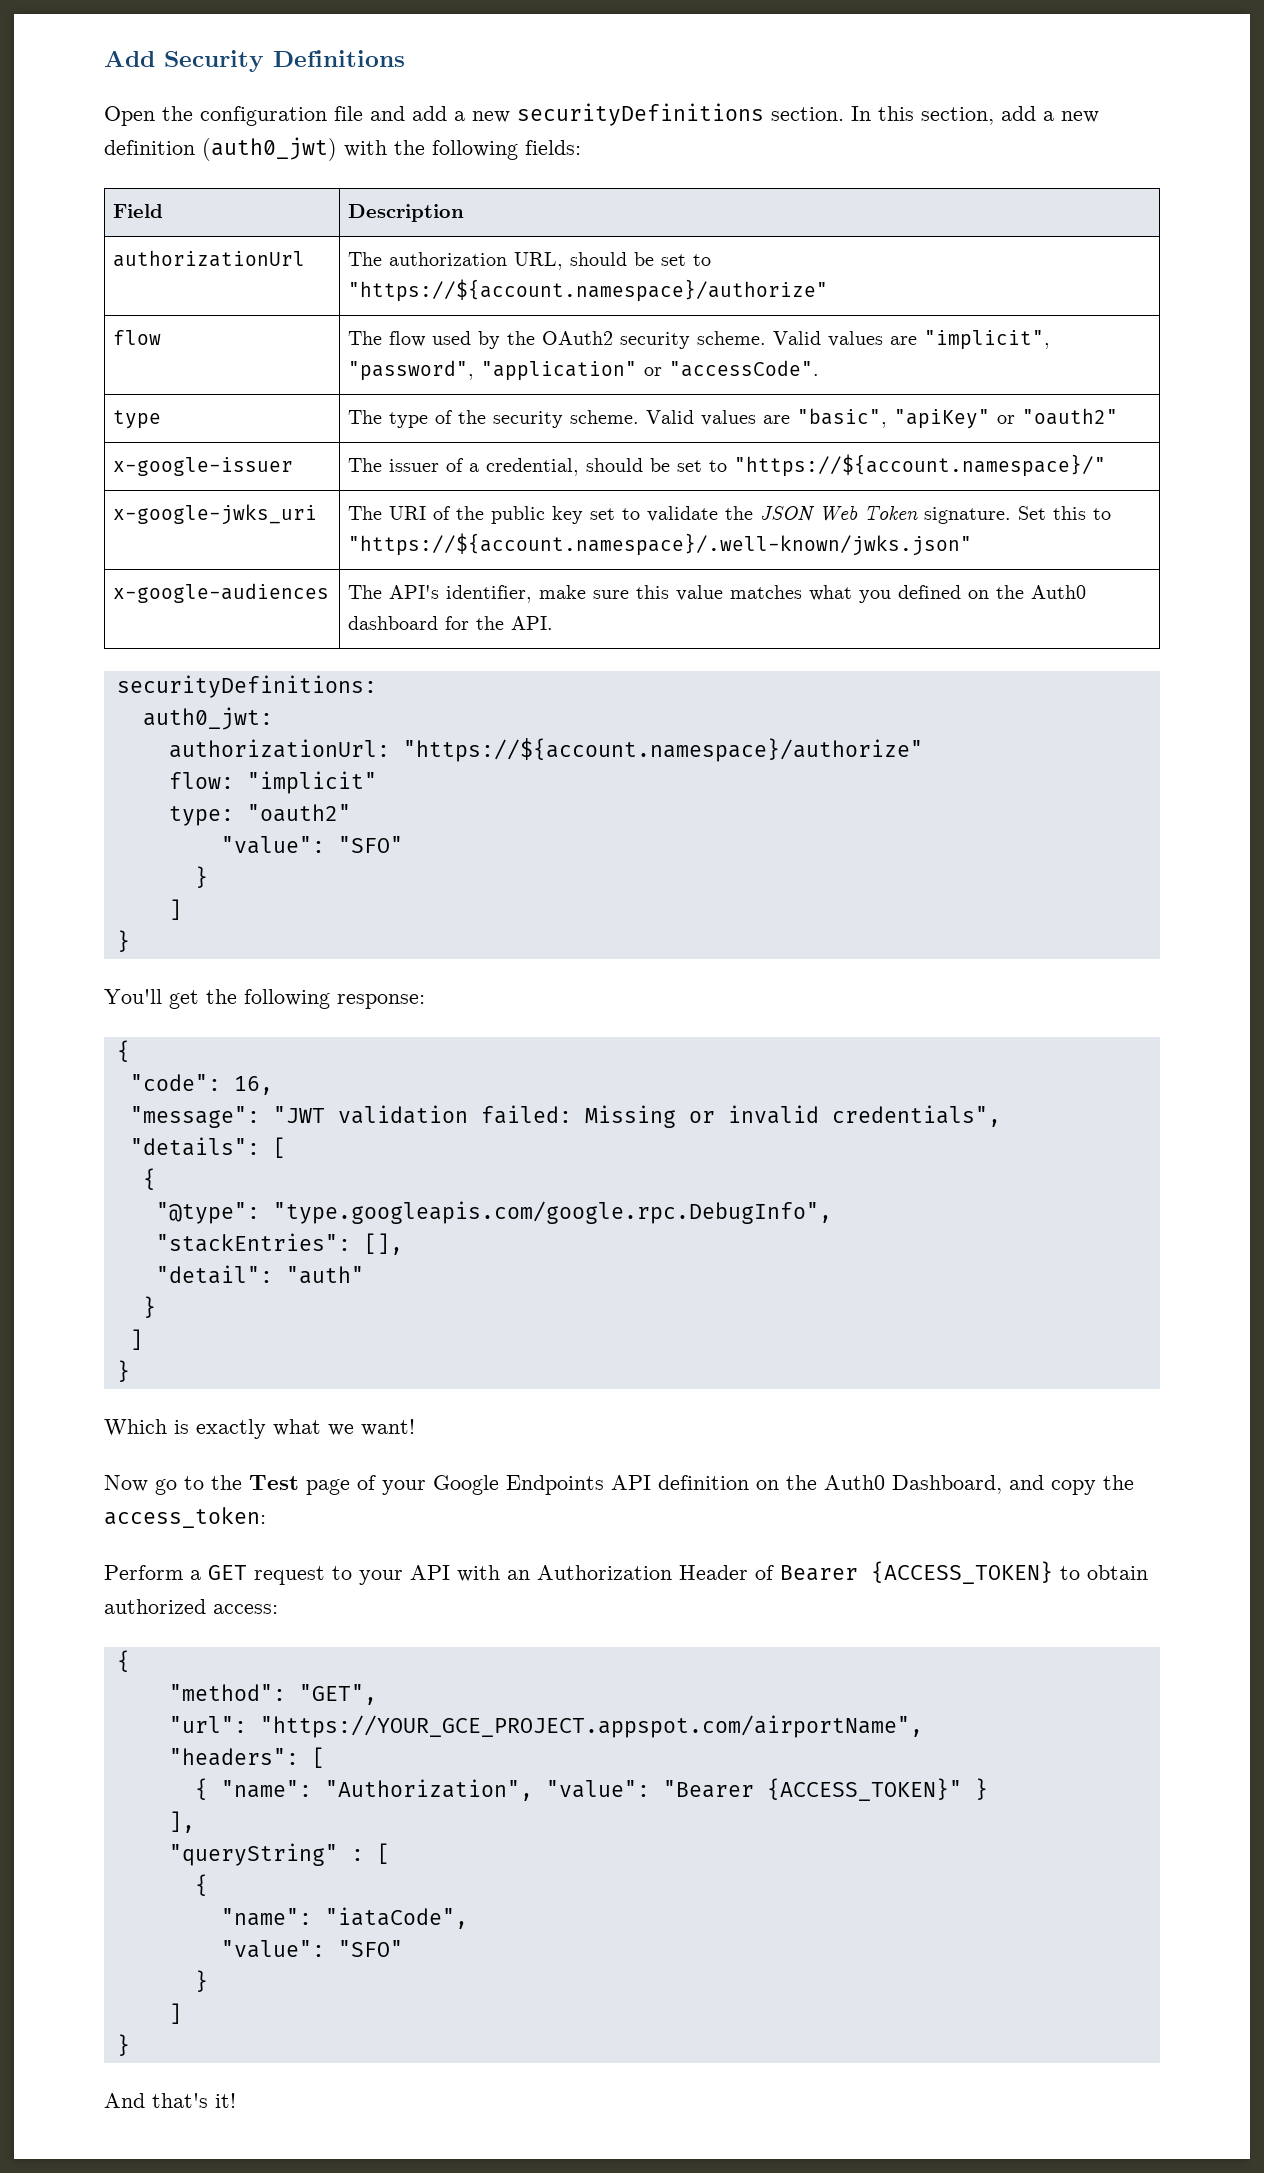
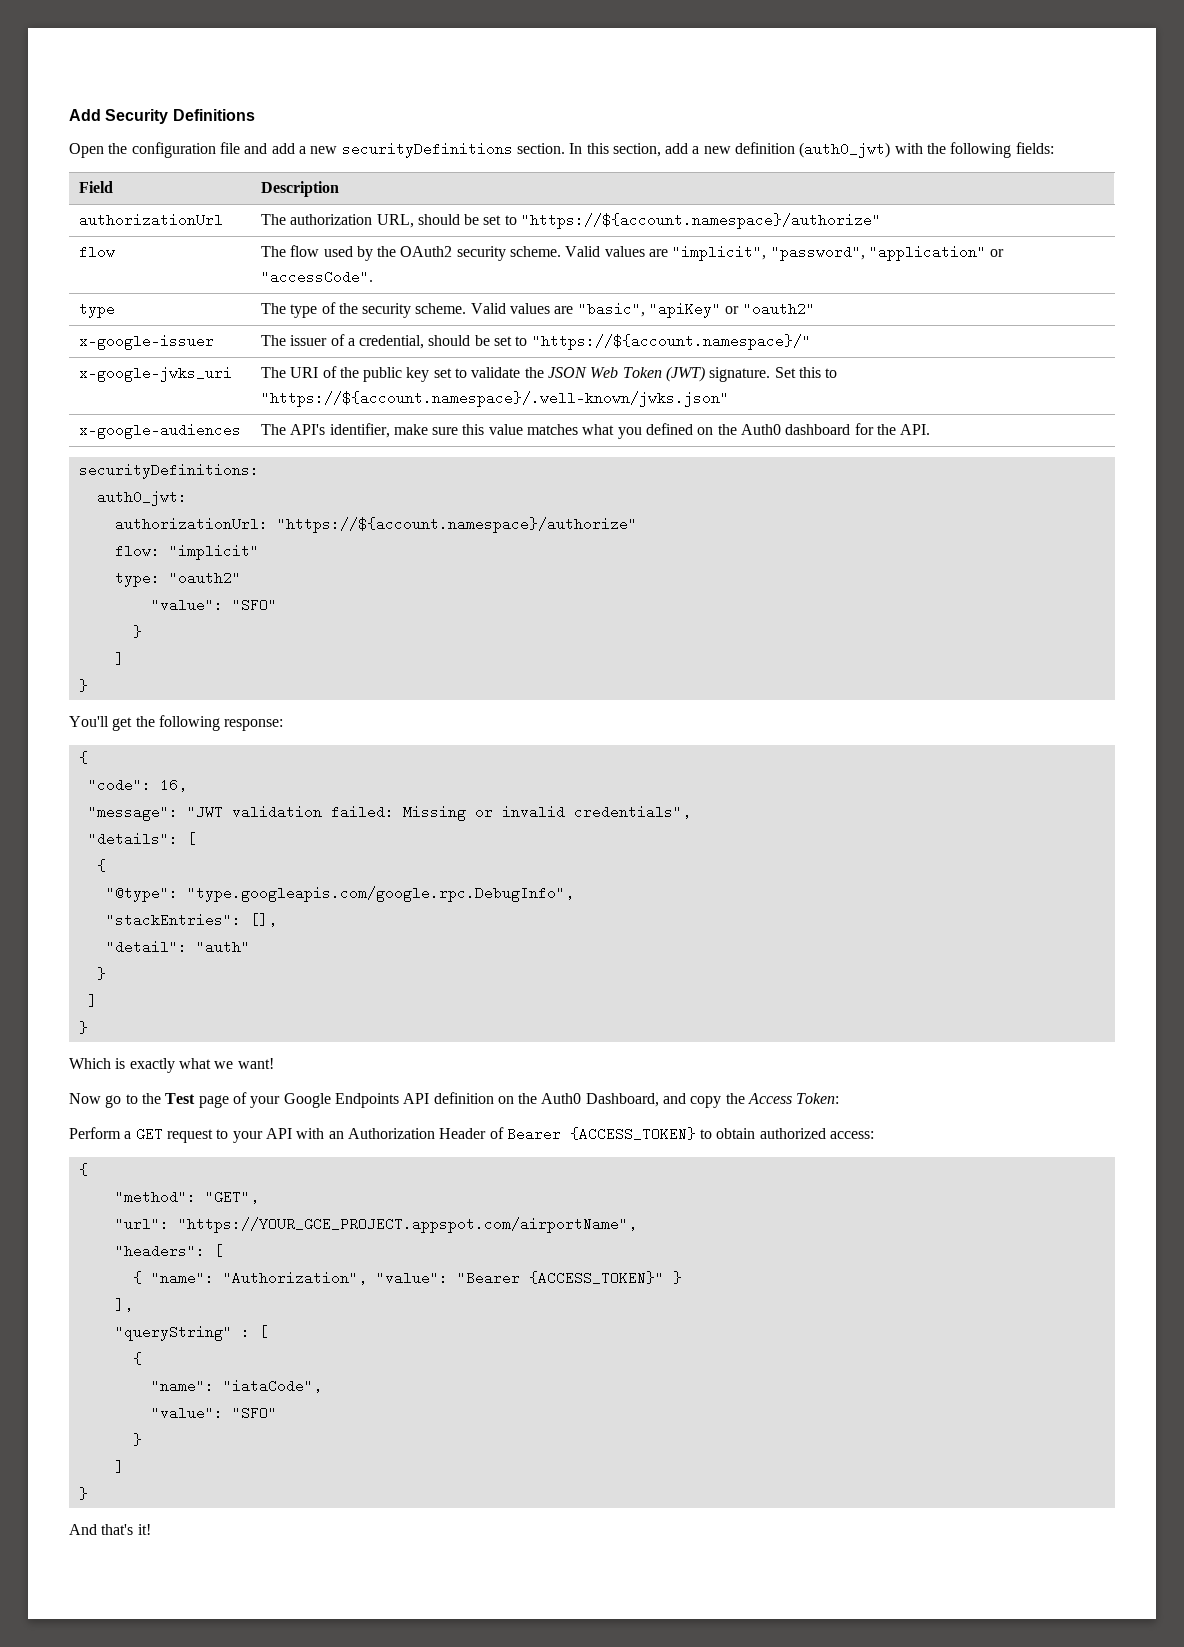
(919, 512) none -> [666,366,706,382] (JWT)
[104,1507,266,1528] access_token: -> [748,1093,840,1104] Access Token:

